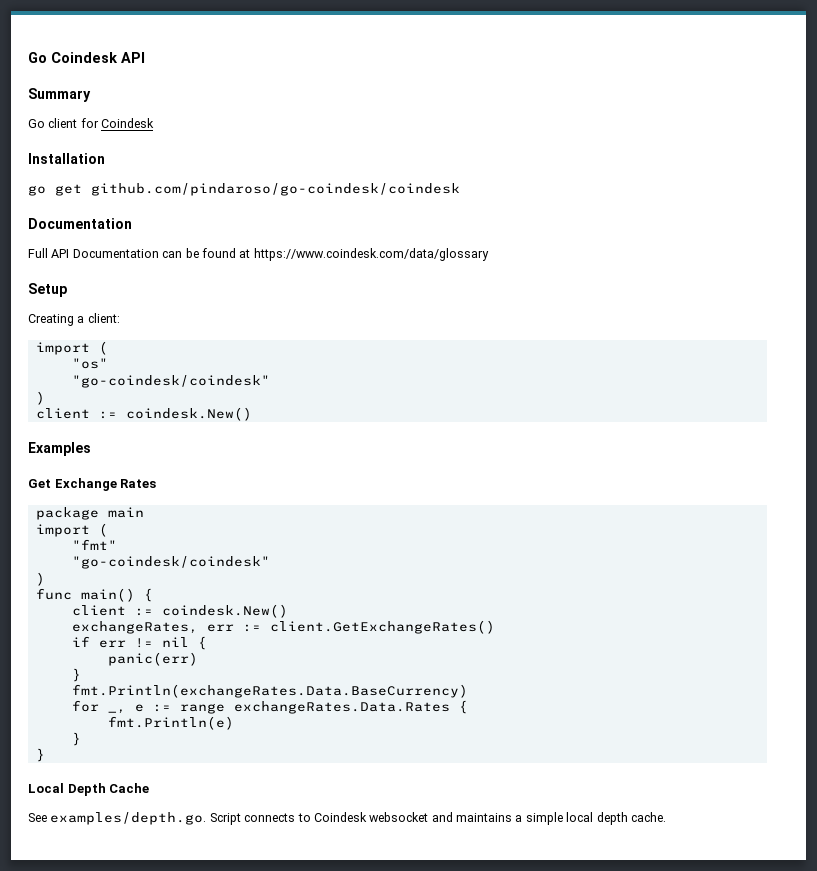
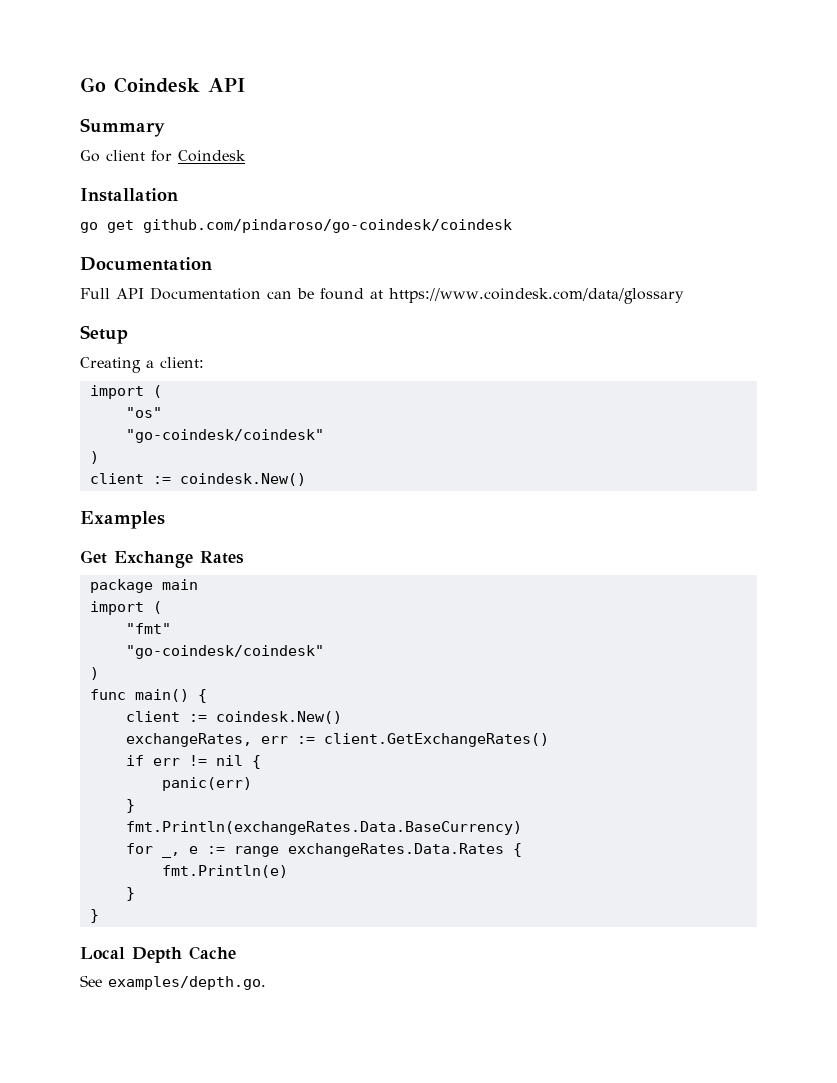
[209,812,666,825] Script connects to Coindesk websocket and maintains a simple local depth cache. -> (266, 983) none

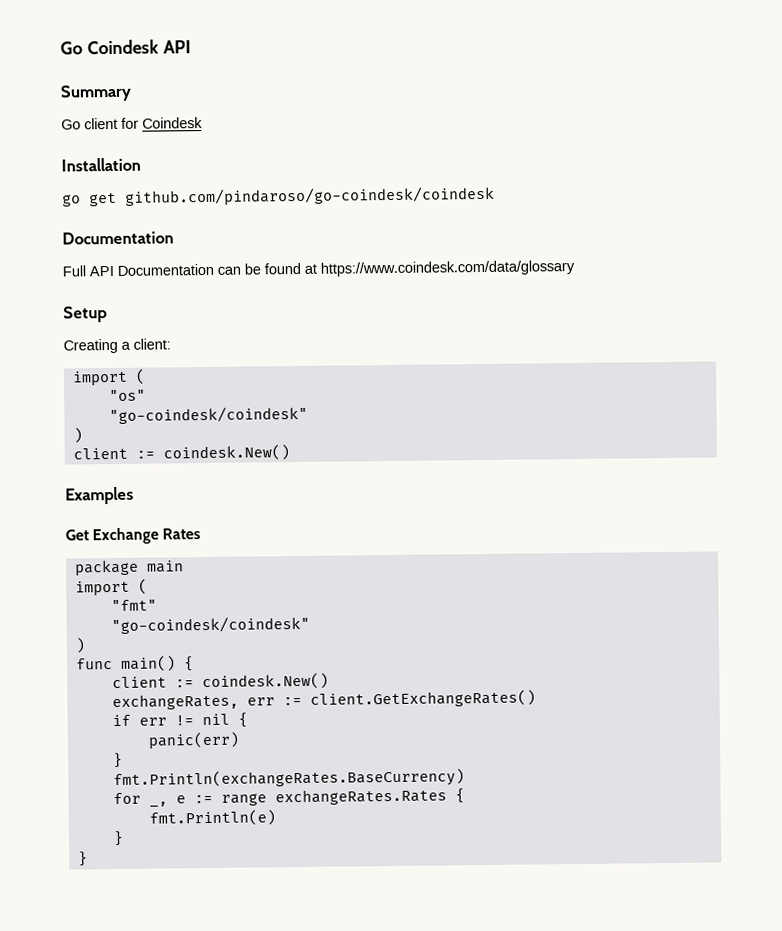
[125,821,522,835] fmt.Println(exchangeRates.Data.BaseCurrency) -> [112,768,465,790] fmt.Println(exchangeRates.BaseCurrency)
[287,843,504,857] exchangeRates.Data.Rates -> [274,788,447,806] exchangeRates.Rates
[80,946,236,963] [80,975,266,990] // Local Depth Cache // See examples/depth.go. -> (88, 859) none

